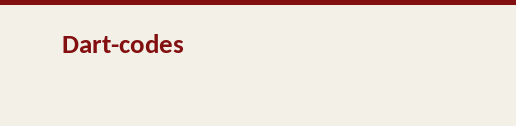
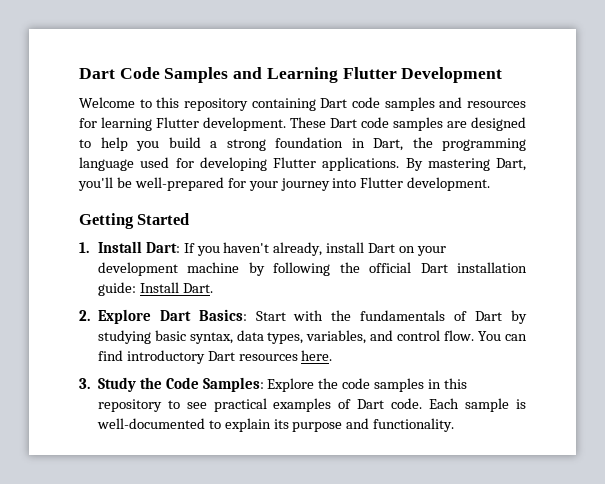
[62,34,184,53] Dart-codes -> [79,67,503,83] [79,97,526,111] [79,117,526,131] [79,137,526,151] [79,157,526,171] [78,177,491,191] [79,213,190,229] [79,241,447,256] [97,262,527,276] [97,282,213,296] [79,309,527,324] [97,330,528,344] [97,350,333,364] [79,377,468,392] [97,398,527,412] [96,418,455,432] Dart Code Samples and Learning Flutter Development // Welcome to this repository containing Dart code samples and resources for learning Flutter development. These Dart code samples are designed to help you build a strong foundation in Dart, the programming language used for developing Flutter applications. By mastering Dart, you'll be well-prepared for your journey into Flutter development. // Getting Started // 1. Install Dart: If you haven't already, install Dart on your development machine by following the official Dart installation guide: Install Dart. // 2. Explore Dart Basics: Start with the fundamentals of Dart by studying basic syntax, data types, variables, and control flow. You can find introductory Dart resources here. // 3. Study the Code Samples: Explore the code samples in this repository to see practical examples of Dart code. Each sample is well-documented to explain its purpose and functionality.

